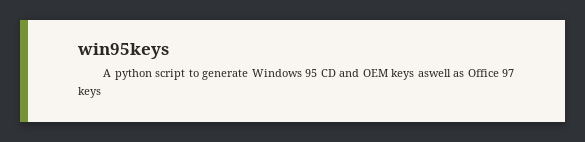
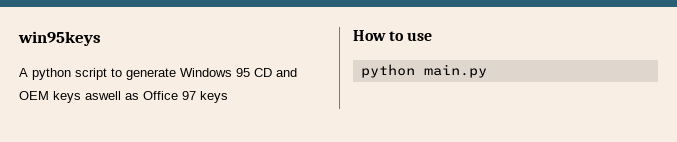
(101, 92) none -> [353,30,433,41] [360,64,487,78] // How to use // python main.py

